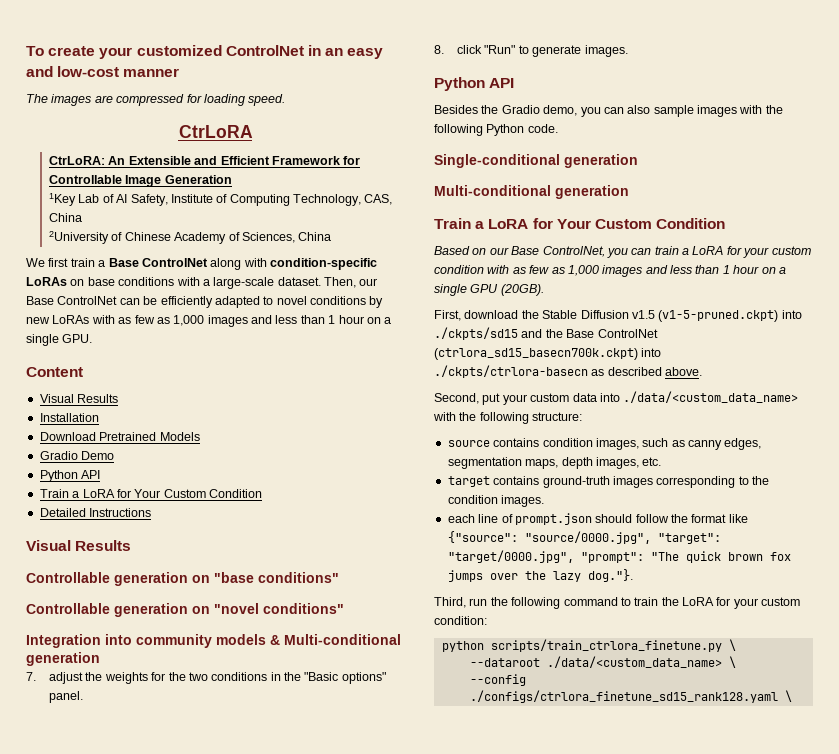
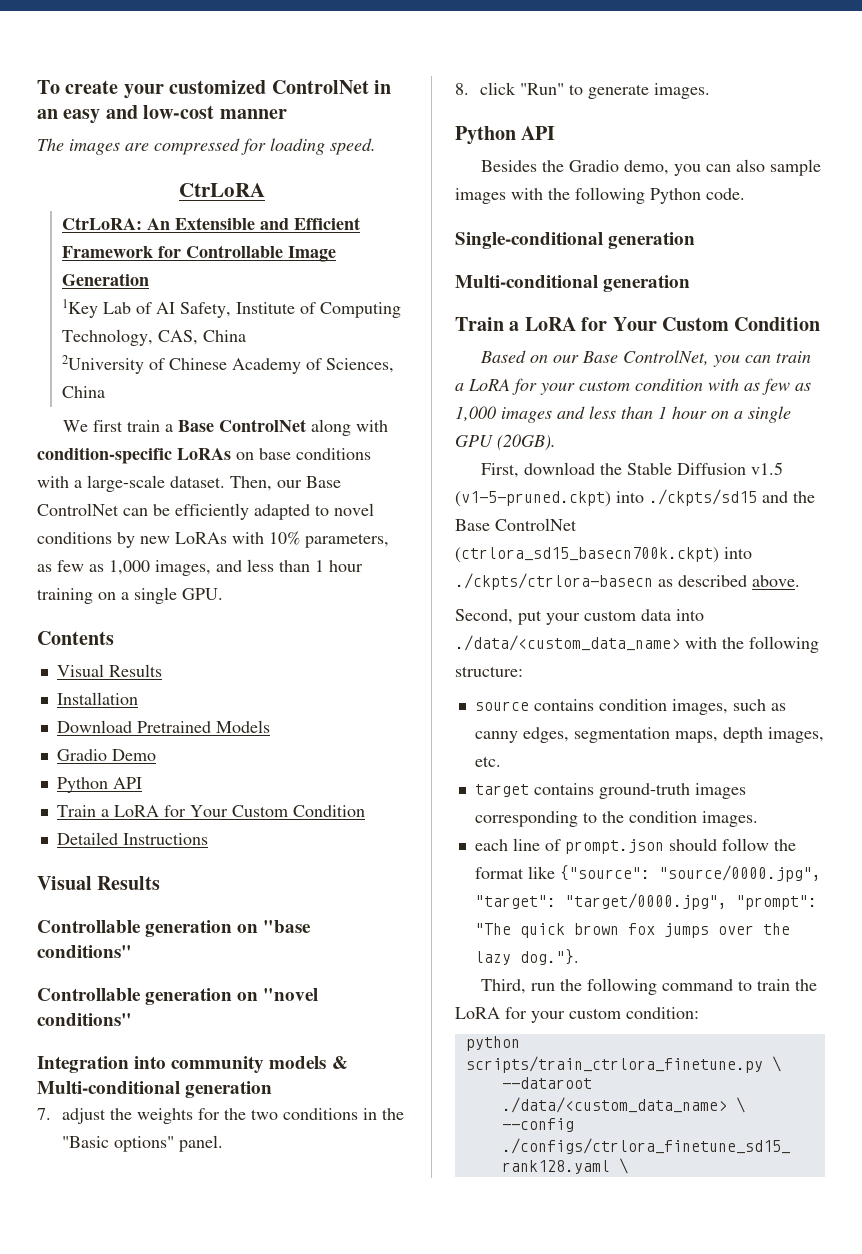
[118,315,364,327] as few as 1,000 images and less than 1 hour -> [269,531,389,548] [37,559,363,576] [37,588,93,604] 10% parameters, as few as 1,000 images, and less than 1 hour training
[26,367,83,377] Content -> [37,631,114,645] Contents

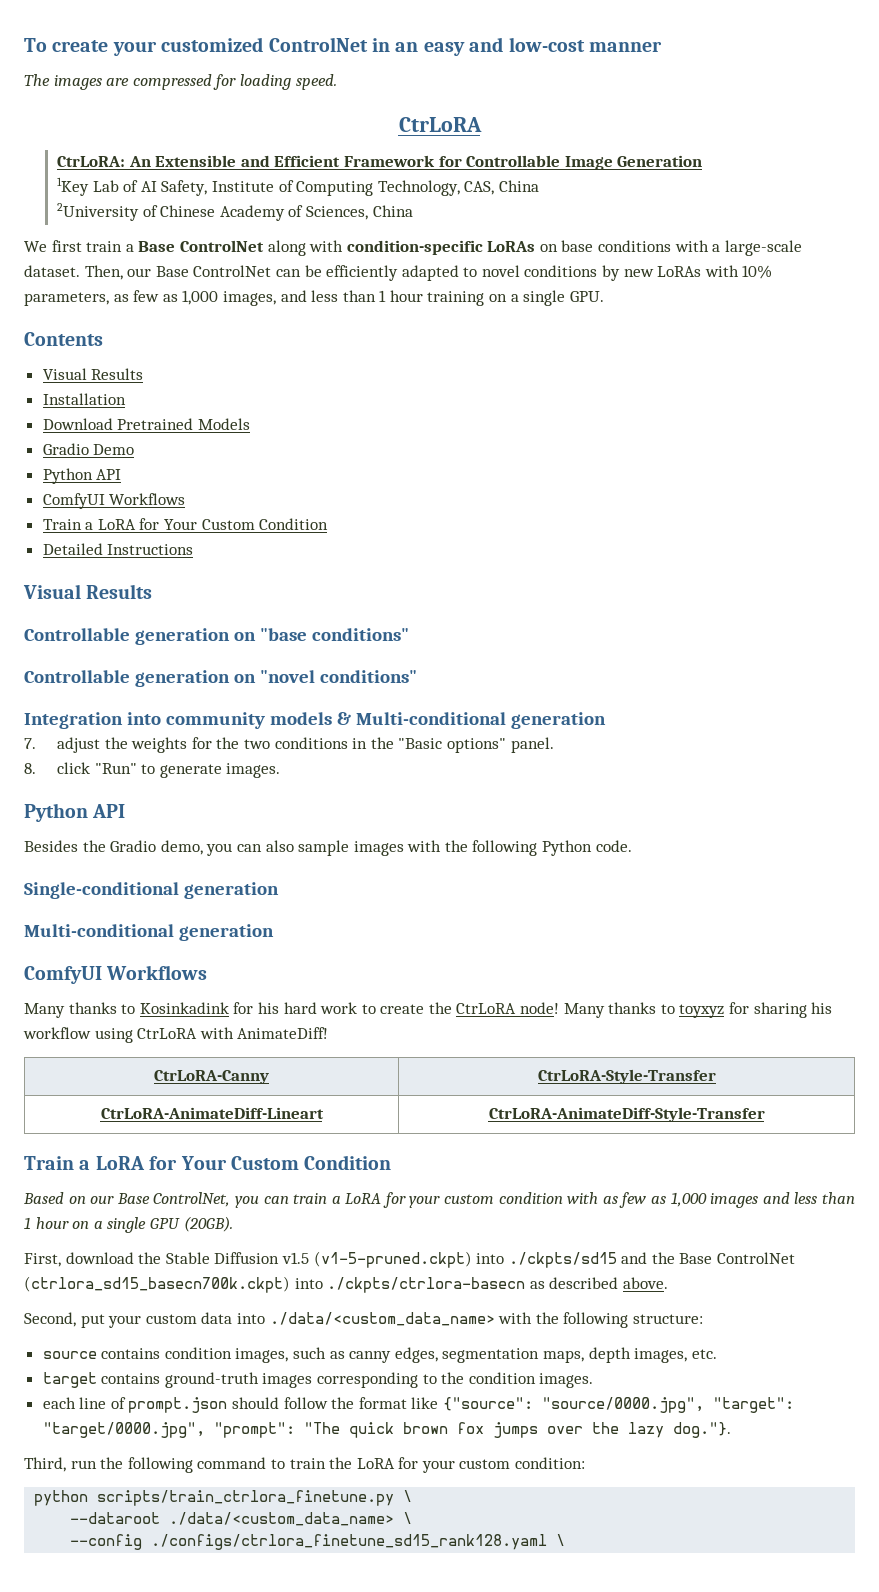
(142, 783) none -> [42,493,186,509] // ComfyUI Workflows
(691, 283) none -> [24,965,208,984] [24,1002,833,1018] [23,1027,329,1043] [154,1070,269,1084] [537,1069,716,1084] [100,1107,324,1119] [488,1107,765,1122] // ComfyUI Workflows // Many thanks to Kosinkadink for his hard work to create the CtrLoRA node! Many thanks to toyxyz for sharing his workflow using CtrLoRA with AnimateDiff! // CtrLoRA-Canny | CtrLoRA-Style-Transfer // CtrLoRA-AnimateDiff-Lineart | CtrLoRA-AnimateDiff-Style-Transfer

